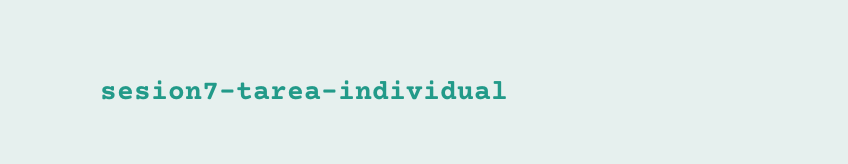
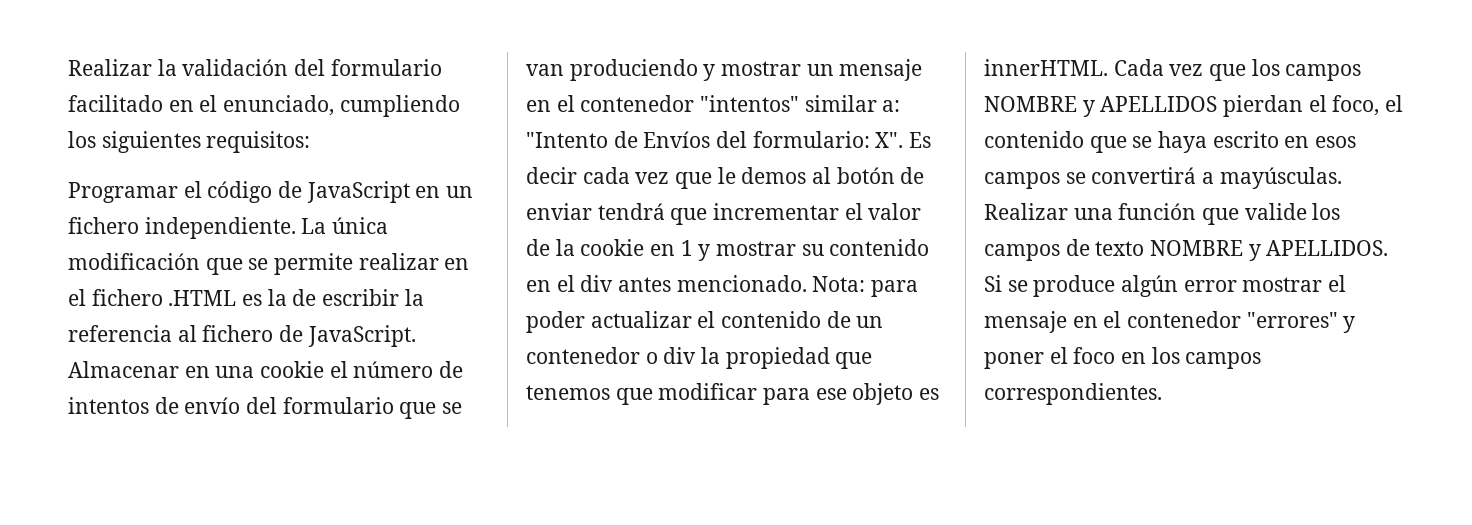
[100,80,508,100] sesion7-tarea-individual -> [68,59,442,76] [68,95,460,117] [68,131,311,153] [68,181,474,203] [68,217,389,239] [68,253,470,275] [68,289,424,306] [68,325,416,347] [68,361,464,378] [68,397,463,419] [526,59,923,81] [526,95,901,112] [526,131,932,148] [526,167,925,189] [526,203,922,225] [526,239,930,261] [526,275,919,297] [526,311,884,333] [526,347,873,369] [526,383,940,405] [984,59,1362,81] [984,95,1404,117] [984,131,1357,153] [984,167,1342,189] [984,203,1341,225] [984,239,1389,261] [984,275,1347,297] [984,311,1356,333] [984,347,1262,369] [984,383,1162,405] Realizar la validación del formulario facilitado en el enunciado, cumpliendo los siguientes requisitos: // Programar el código de JavaScript en un fichero independiente. La única modificación que se permite realizar en el fichero .HTML es la de escribir la referencia al fichero de JavaScript. Almacenar en una cookie el número de intentos de envío del formulario que se van produciendo y mostrar un mensaje en el contenedor "intentos" similar a: "Intento de Envíos del formulario: X". Es decir cada vez que le demos al botón de enviar tendrá que incrementar el valor de la cookie en 1 y mostrar su contenido en el div antes mencionado. Nota: para poder actualizar el contenido de un contenedor o div la propiedad que tenemos que modificar para ese objeto es innerHTML. Cada vez que los campos NOMBRE y APELLIDOS pierdan el foco, el contenido que se haya escrito en esos campos se convertirá a mayúsculas. Realizar una función que valide los campos de texto NOMBRE y APELLIDOS. Si se produce algún error mostrar el mensaje en el contenedor "errores" y poner el foco en los campos correspondientes.

